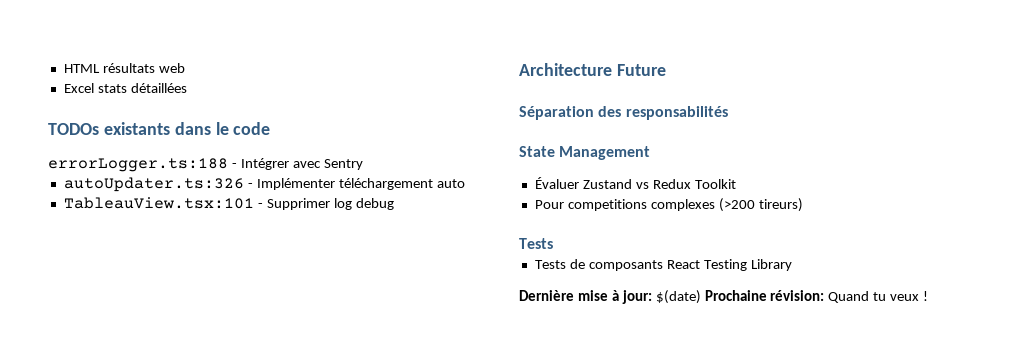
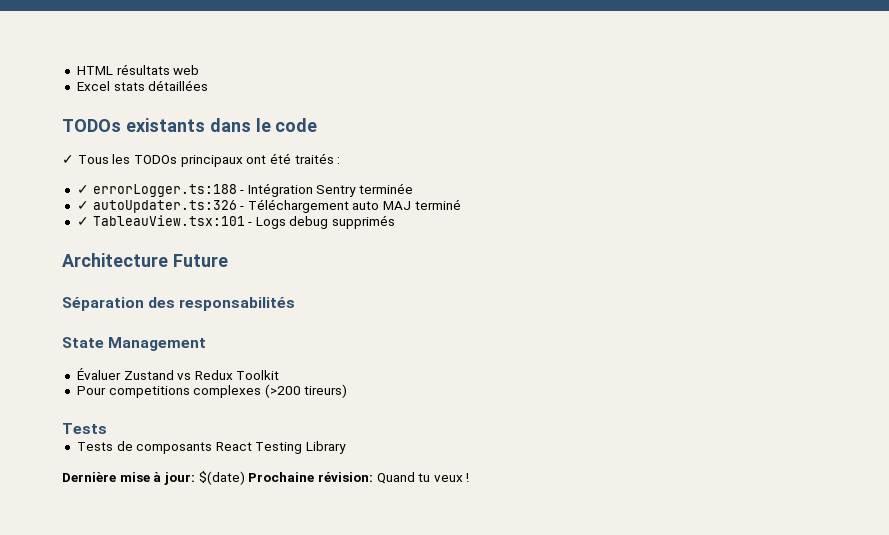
[48,158,363,172] [63,177,465,192] [63,197,352,210] errorLogger.ts:188 - Intégrer avec Sentry // autoUpdater.ts:326 - Implémenter téléchargement auto // TableauView.tsx:101 - Supprimer log -> [62,153,341,167] [76,183,414,197] [76,199,461,213] [76,215,286,229] ✓ Tous les TODOs principaux ont été traités : // ✓ errorLogger.ts:188 - Intégration Sentry terminée // ✓ autoUpdater.ts:326 - Téléchargement auto MAJ terminé // ✓ TableauView.tsx:101 - Logs
(394, 204) none -> [332,215,396,229] supprimés

